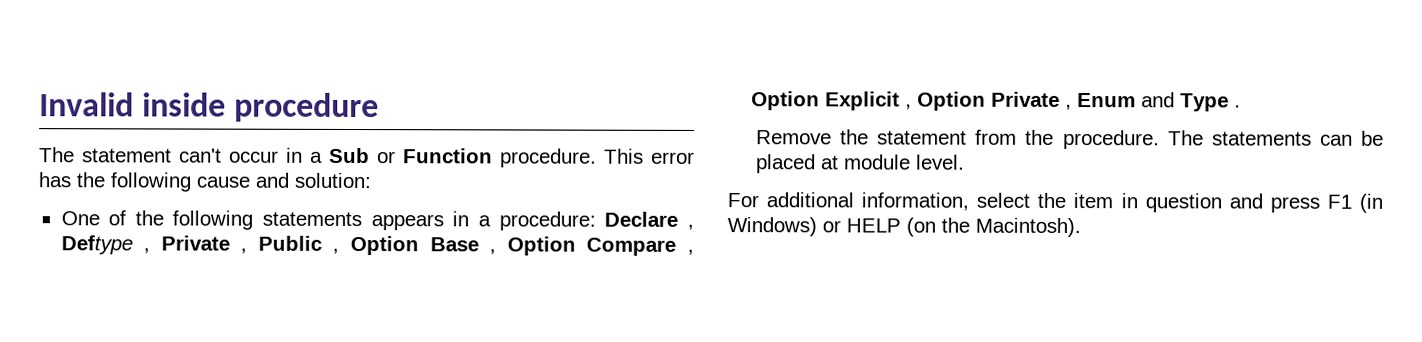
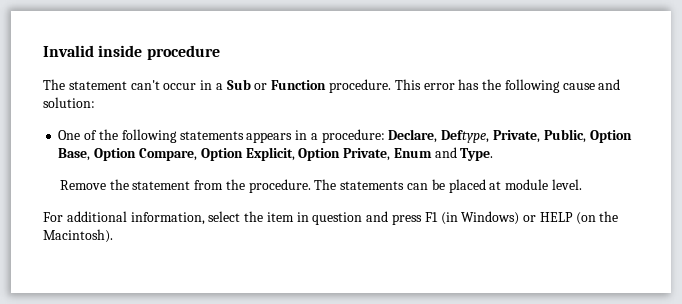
[604,211,694,230] [60,235,694,256] [750,91,1241,112] Declare , Deftype , Private , Public , Option Base , Option Compare , Option Explicit , Option Private , Enum and Type . -> [388,129,632,143] [58,147,494,161] Declare, Deftype, Private, Public, Option Base, Option Compare, Option Explicit, Option Private, Enum and Type.

